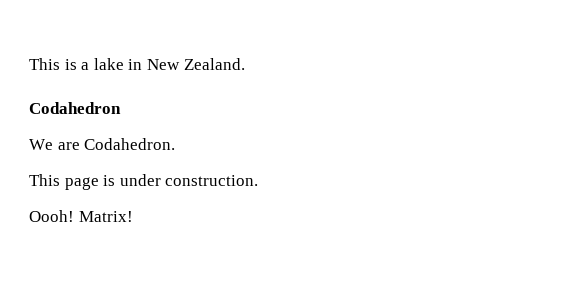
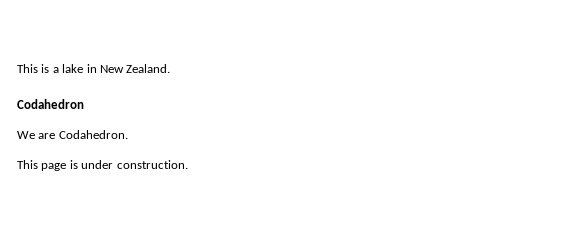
[29,210,133,222] // Oooh! Matrix! -> (188, 164) none

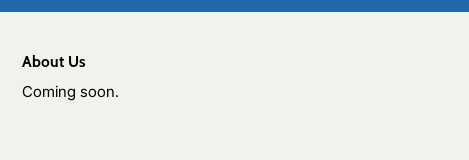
[17,64,171,73] [17,99,84,109] [17,130,128,139] [17,160,188,171] This is a lake in New Zealand. // Codahedron // We are Codahedron. // This page is under construction. -> [22,55,87,67] [22,85,120,101] About Us // Coming soon.

